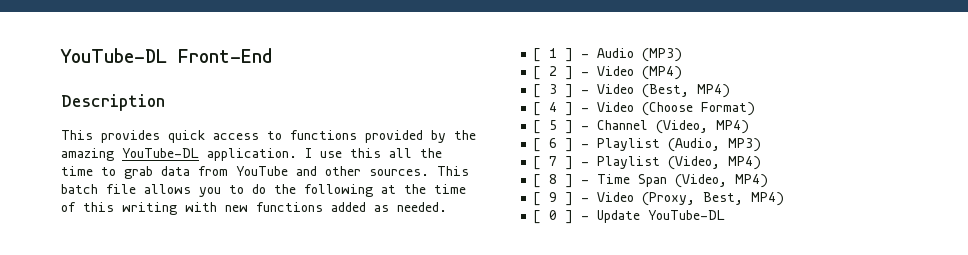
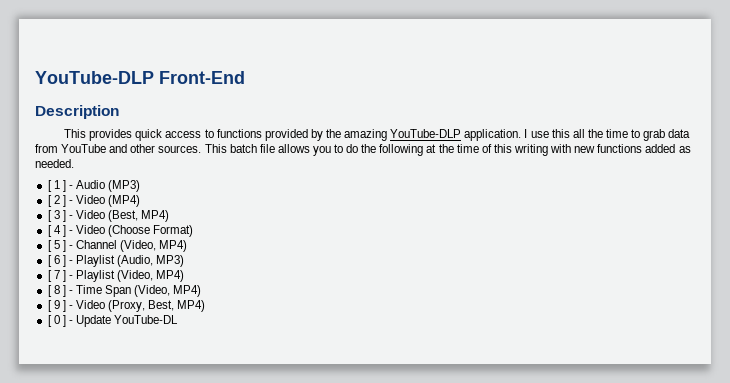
[60,48,167,63] YouTube-DL -> [35,71,154,84] YouTube-DLP
[122,148,199,158] YouTube-DL -> [390,129,462,138] YouTube-DLP

